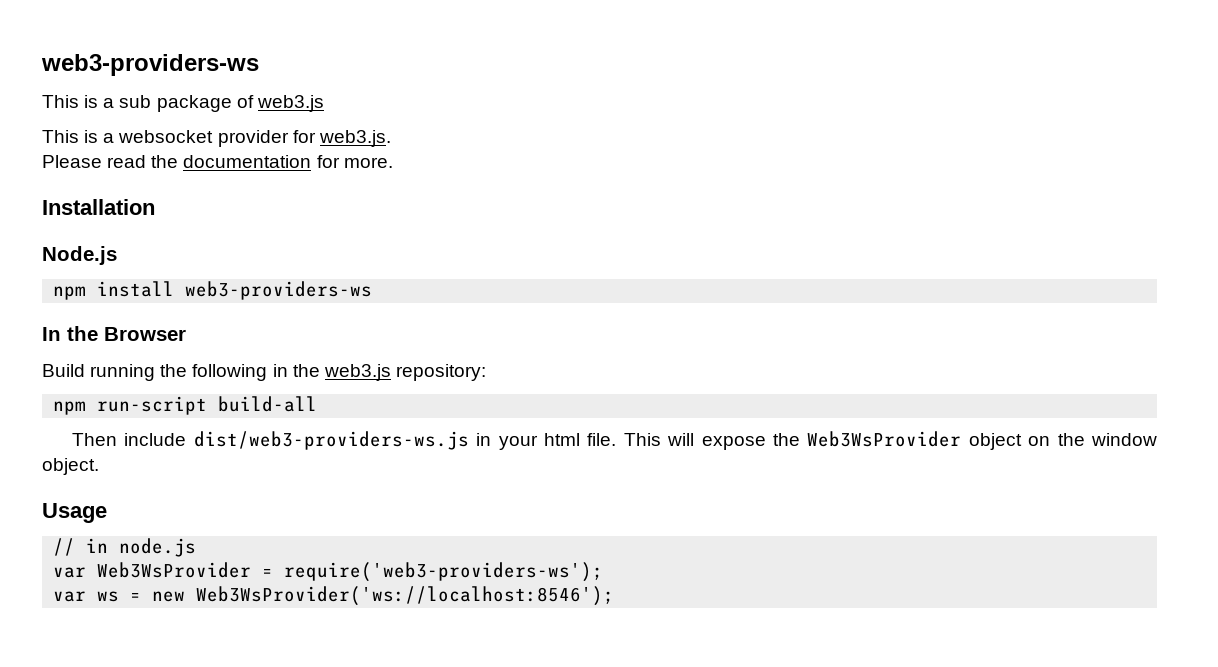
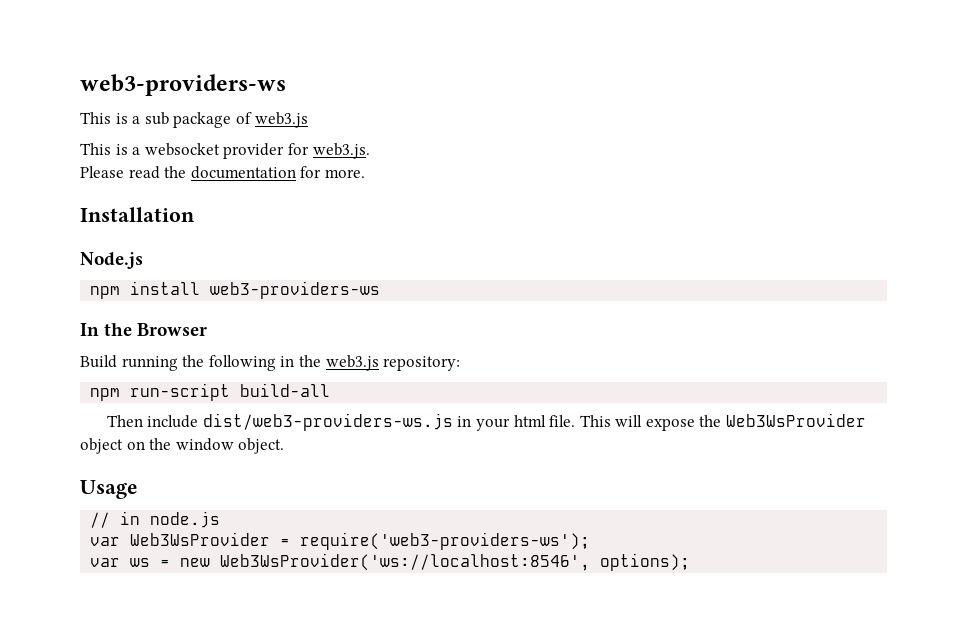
[196,586,615,606] Web3WsProvider('ws://localhost:8546'); -> [220,553,691,571] Web3WsProvider('ws://localhost:8546', options);

